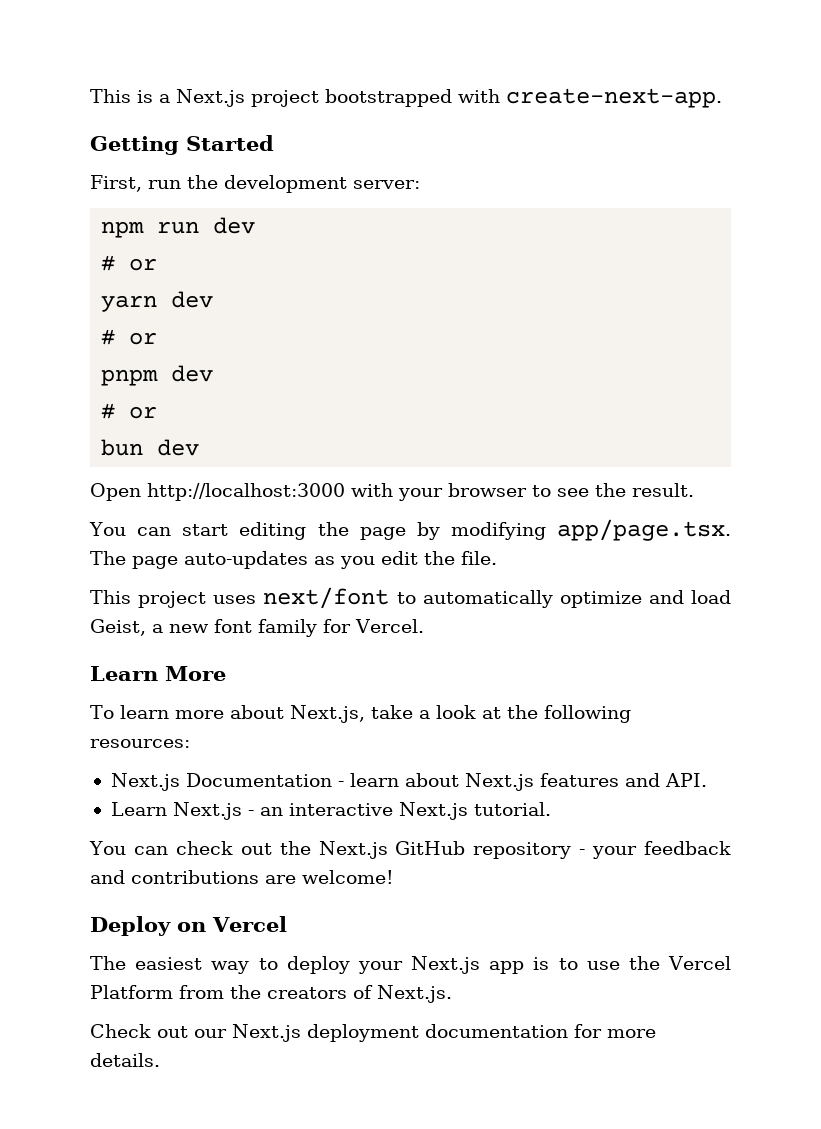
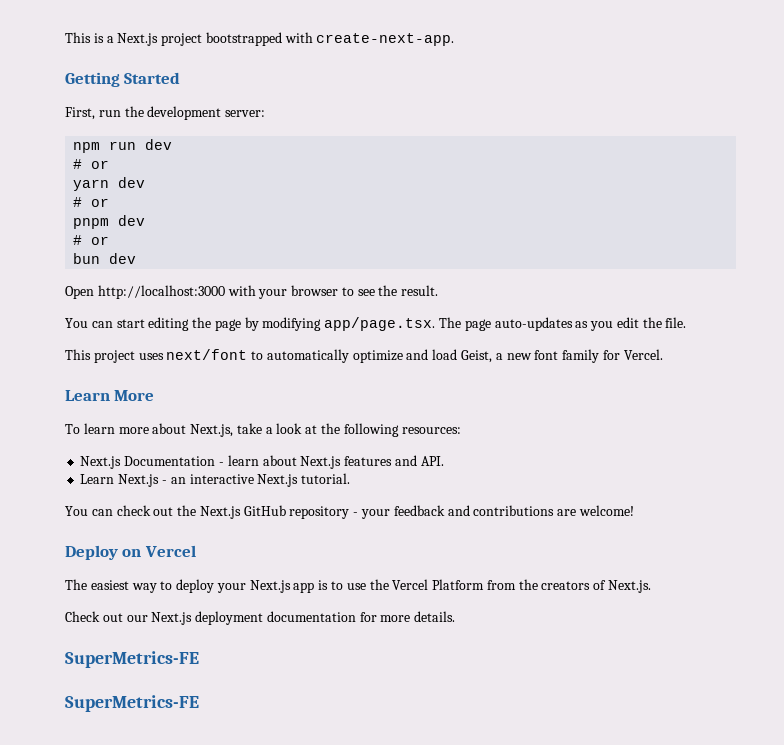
(160, 1060) none -> [65,651,199,668] [65,695,199,712] // SuperMetrics-FE // SuperMetrics-FE

